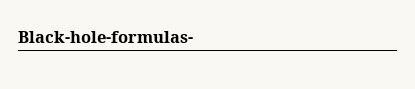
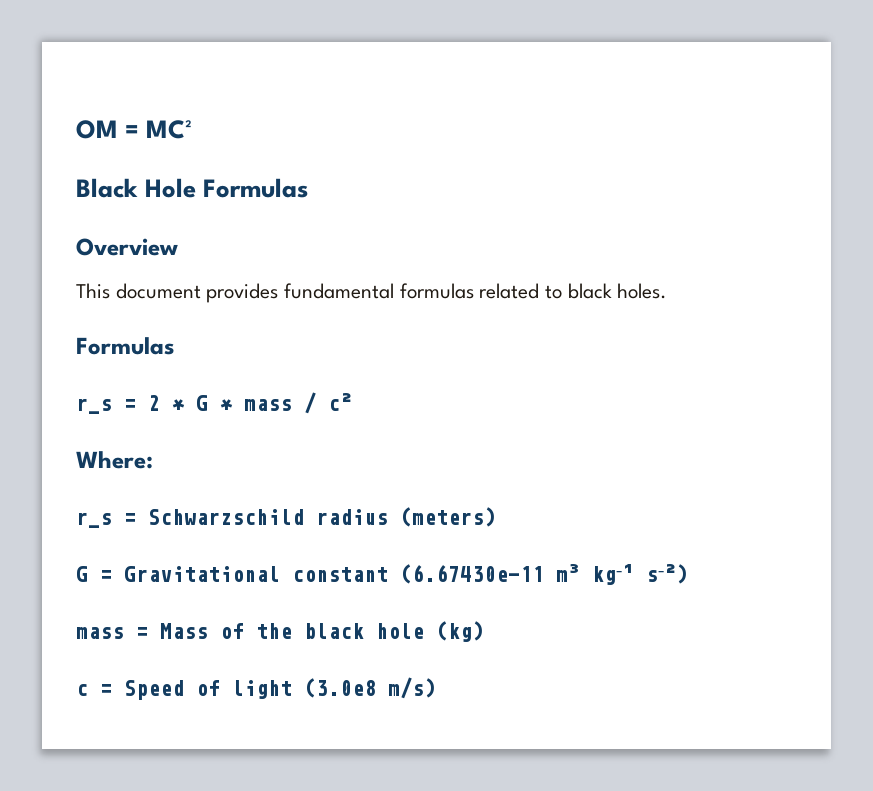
[18,31,193,43] Black-hole-formulas- -> [76,120,192,139] [76,178,309,198] [76,238,178,256] [76,283,668,303] [76,337,175,355] [76,392,352,414] [76,451,153,469] [76,507,496,528] [76,564,688,585] [76,621,484,642] [76,677,436,700] OM = MC² // Black Hole Formulas // Overview // This document provides fundamental formulas related to black holes. // Formulas // r_s = 2 * G * mass / c² // Where: // r_s = Schwarzschild radius (meters) // G = Gravitational constant (6.67430e-11 m³ kg⁻¹ s⁻²) // mass = Mass of the black hole (kg) // c = Speed of light (3.0e8 m/s)

